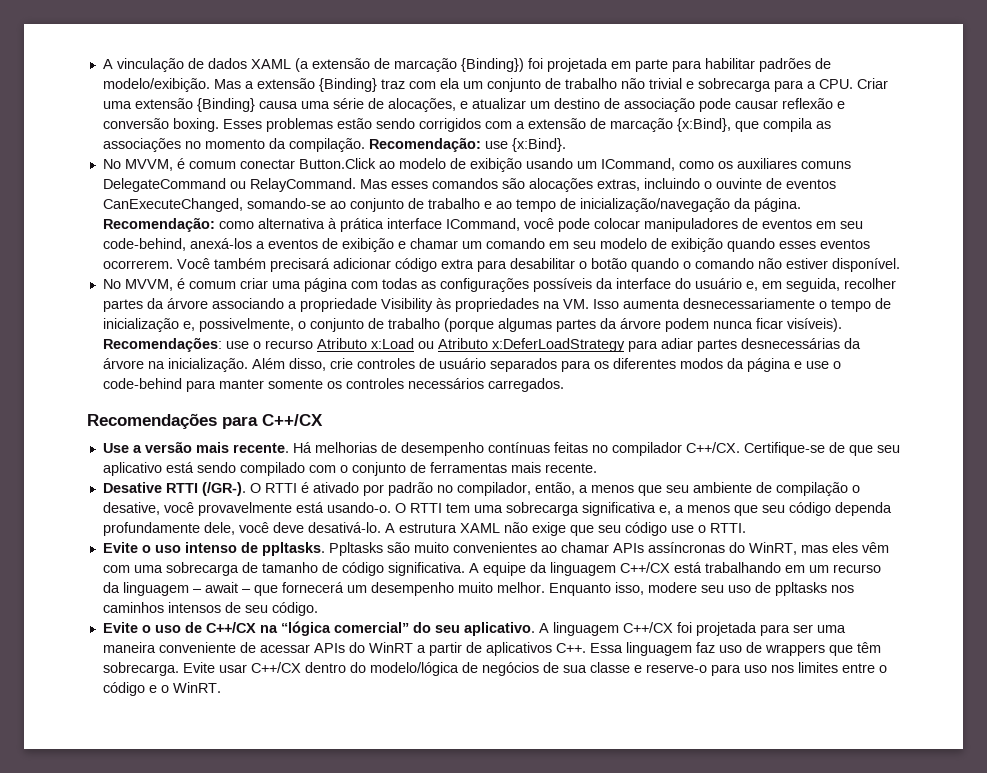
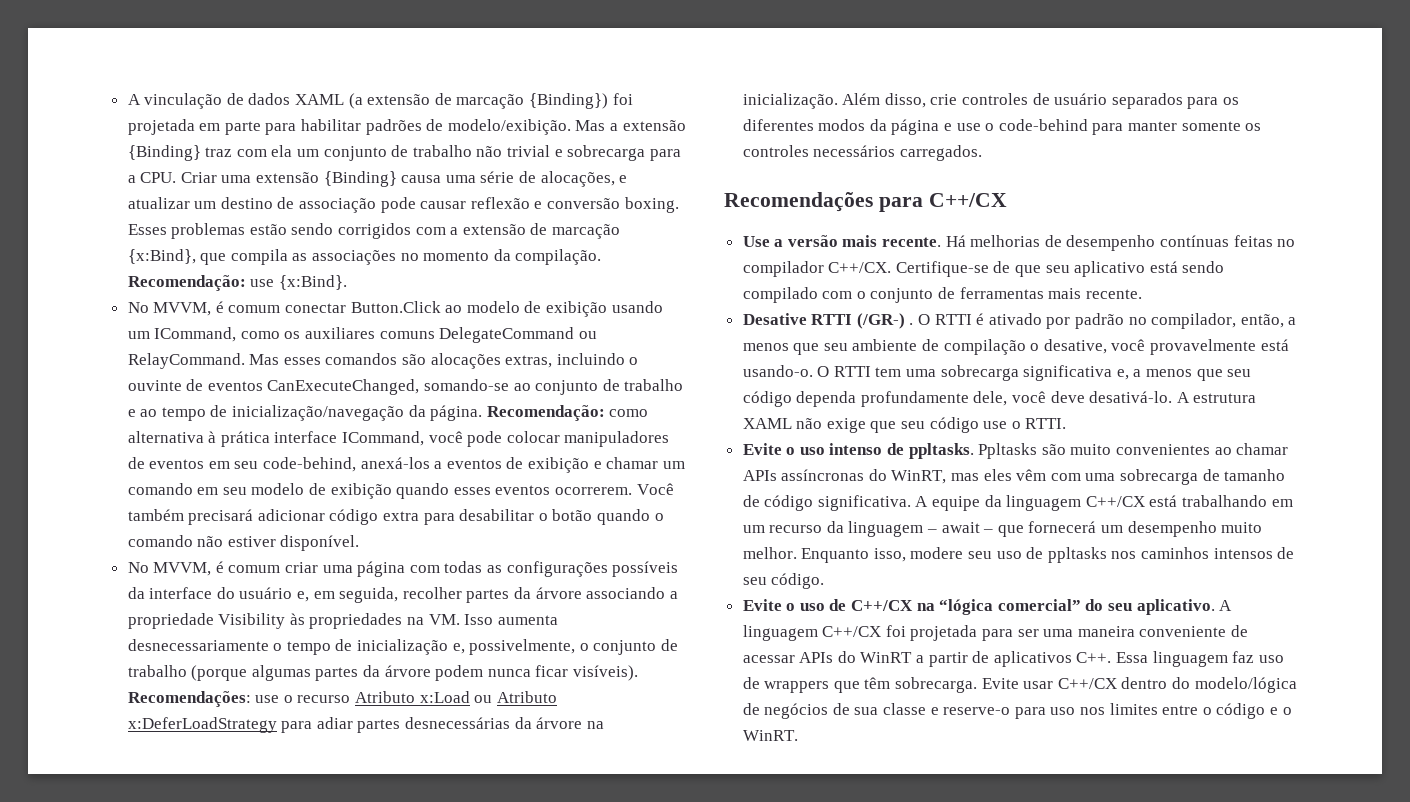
[201,482,246,496] (/GR-). -> [856,313,914,329] (/GR-) .

